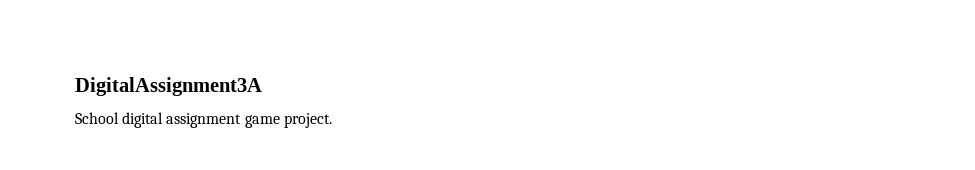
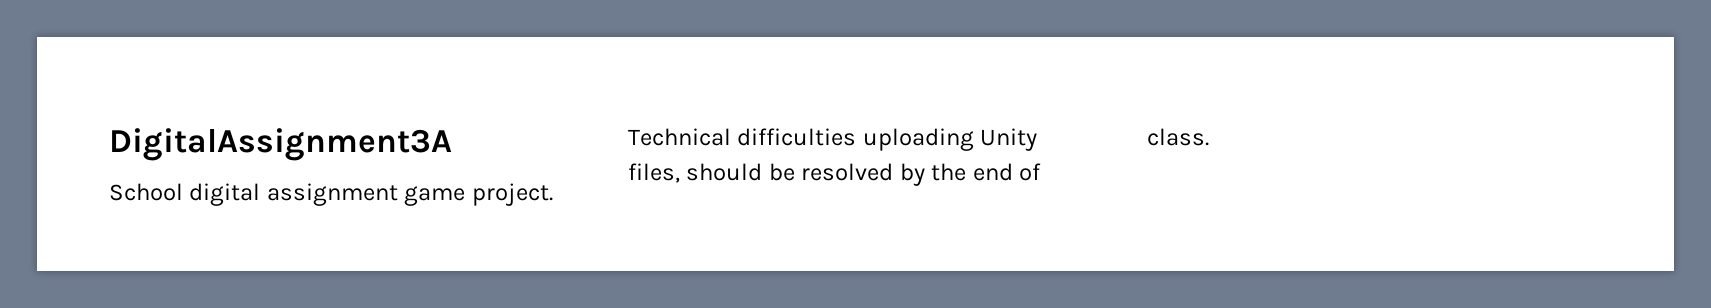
(332, 120) none -> [628,128,1038,151] [628,163,1042,186] [1147,128,1209,146] Technical difficulties uploading Unity files, should be resolved by the end of class.

